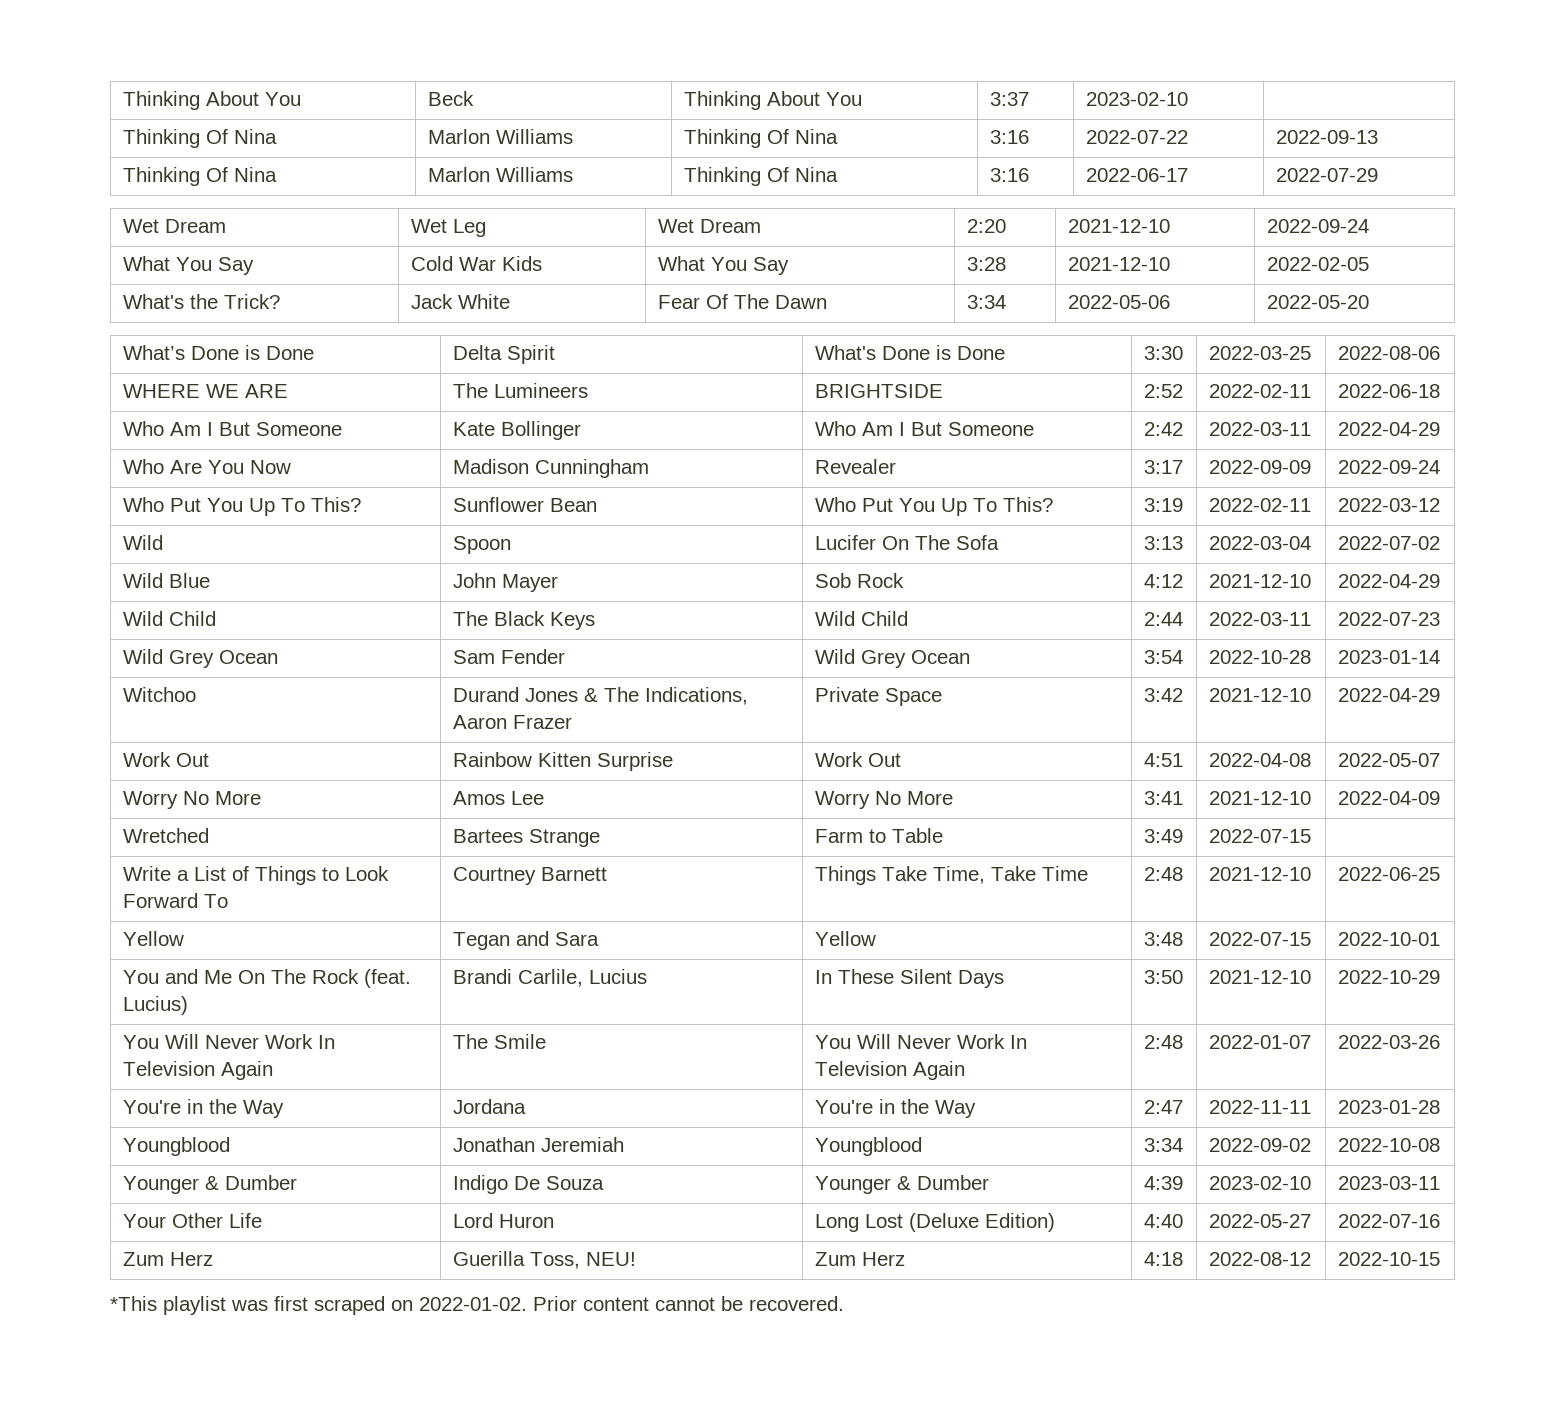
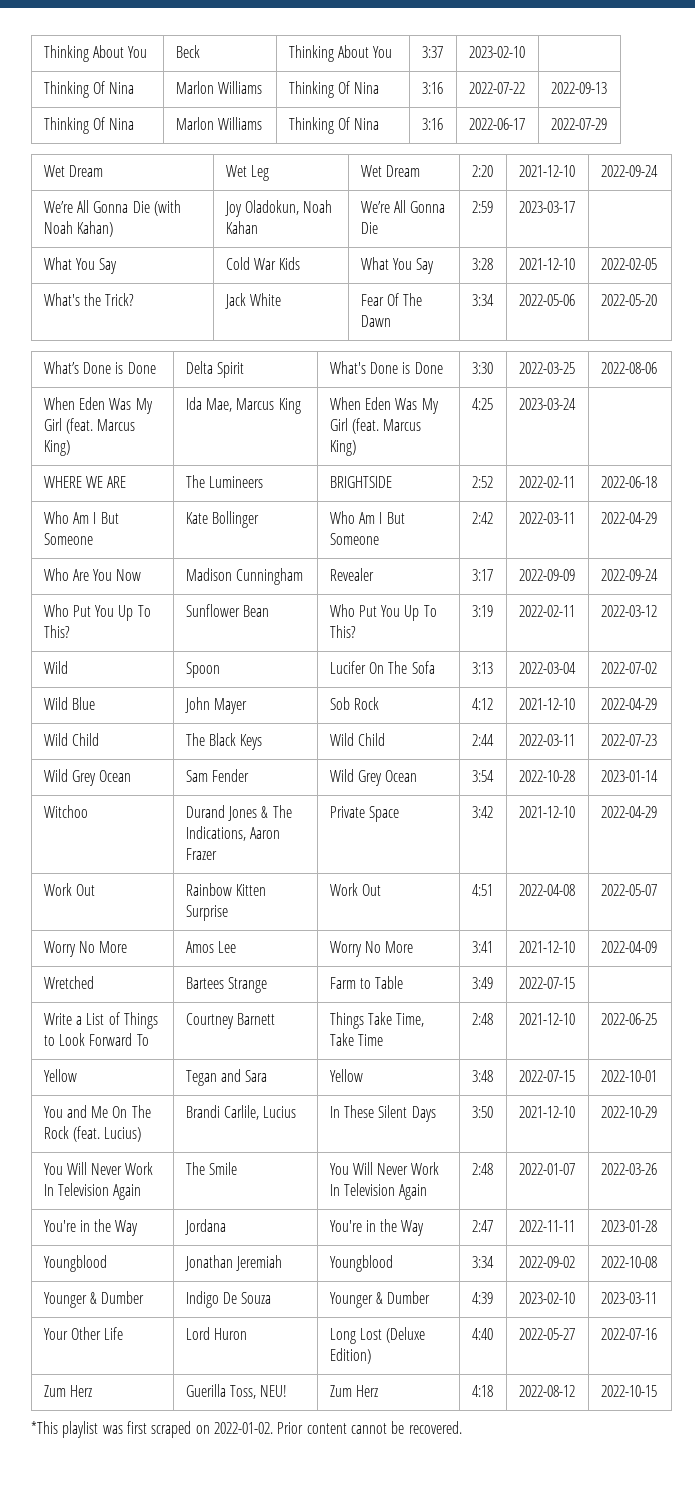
(1369, 226) none -> [43,200,181,216] [43,221,113,237] [224,200,333,217] [225,221,258,234] [360,200,446,213] [360,222,378,234] [471,201,493,213] [518,201,575,213] // We’re All Gonna Die (with Noah Kahan) | Joy Oladokun, Noah Kahan | We’re All Gonna Die | 2:59 | 2023-03-17 |
(1440, 353) none -> [43,397,153,414] [43,418,136,434] [43,440,70,456] [185,397,301,414] [329,397,439,414] [329,418,422,434] [329,440,356,456] [471,398,493,410] [518,398,576,410] // When Eden Was My Girl (feat. Marcus King) | Ida Mae, Marcus King | When Eden Was My Girl (feat. Marcus King) | 4:25 | 2023-03-24 |

